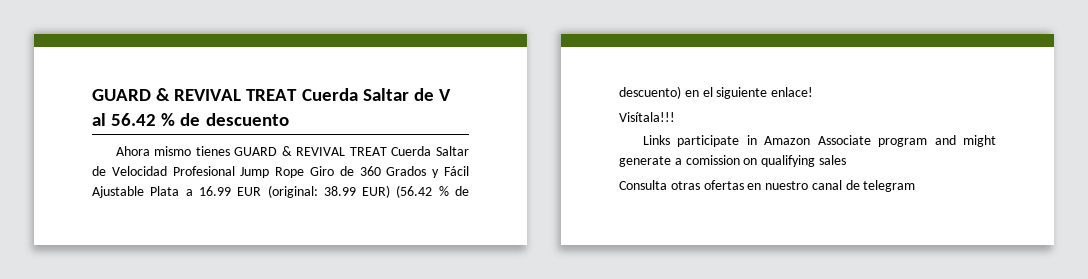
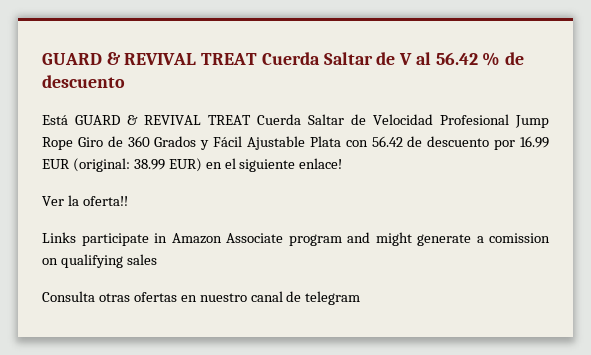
[115,146,230,156] Ahora mismo tienes -> [42,115,68,125] Está
[185,189,193,196] a -> [345,136,516,150] con 56.42 de descuento por
[396,185,470,198] [619,86,681,99] (56.42 % de descuento) -> (202, 165) none
[619,112,675,122] Visítala!!! -> [42,195,128,206] Ver la oferta!!

